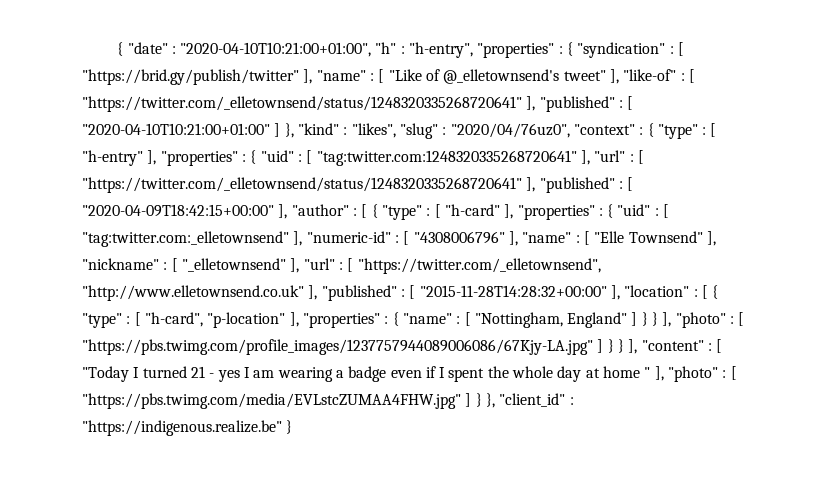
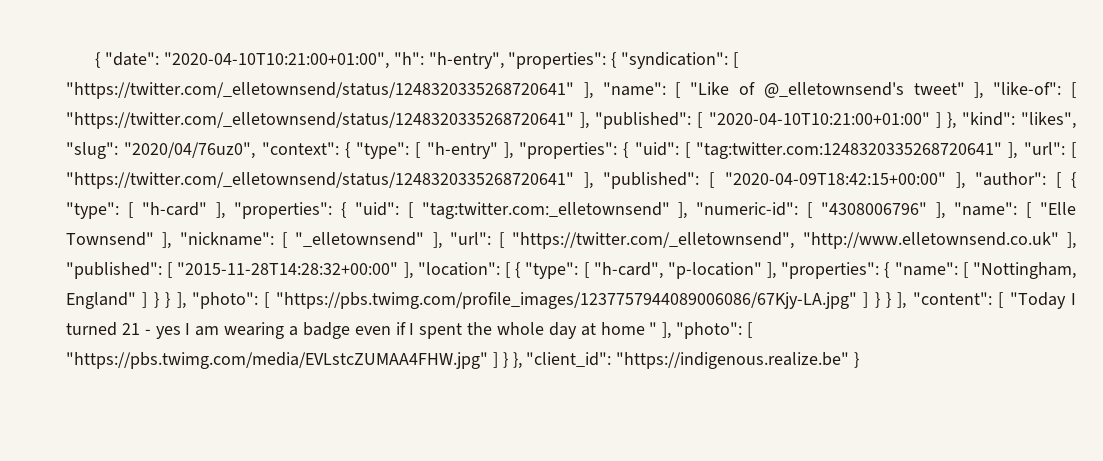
[117,42,685,58] [82,69,374,85] { "date" : "2020-04-10T10:21:00+01:00", "h" : "h-entry", "properties" : { "syndication" : [ "https://brid.gy/publish/twitter" ], "name" : -> [95,52,738,69] [66,82,666,99] { "date": "2020-04-10T10:21:00+01:00", "h": "h-entry", "properties": { "syndication": [ "https://twitter.com/_elletownsend/status/1248320335268720641" ], "name":
[623,69,695,83] [82,96,623,112] "like-of" : [ "https://twitter.com/_elletownsend/status/1248320335268720641" ], "published" : -> [993,82,1076,98] [66,112,692,129] "like-of": [ "https://twitter.com/_elletownsend/status/1248320335268720641" ], "published":
[297,123,717,139] [82,150,302,166] "kind" : "likes", "slug" : "2020/04/76uz0", "context" : { "type" : [ "h-entry" ], "properties" : { "uid" : -> [961,112,1076,129] [66,142,679,159] "kind": "likes", "slug": "2020/04/76uz0", "context": { "type": [ "h-entry" ], "properties": { "uid":
[594,150,644,164] [82,177,623,193] "url" : [ "https://twitter.com/_elletownsend/status/1248320335268720641" ], "published" : -> [1023,142,1076,158] [66,172,700,189] "url": [ "https://twitter.com/_elletownsend/status/1248320335268720641" ], "published":
[291,204,659,220] "author" : [ { "type" : [ "h-card" ], "properties" : { "uid" : -> [974,172,1076,188] [66,202,399,219] "author": [ { "type": [ "h-card" ], "properties": { "uid":
[306,231,399,243] "numeric-id" : -> [696,202,799,216] "numeric-id":
[522,232,580,243] "name" : -> [954,202,1018,216] "name":
[82,258,168,270] "nickname" : -> [179,232,274,246] "nickname":
[303,258,343,270] "url" : -> [449,232,491,245] "url":
[321,285,405,301] "published" : -> [66,262,162,279] "published":
[624,285,719,299] [82,312,461,328] "location" : [ { "type" : [ "h-card", "p-location" ], "properties" : { "name" : -> [417,262,958,279] "location": [ { "type": [ "h-card", "p-location" ], "properties": { "name":
[675,312,735,328] "photo" : -> [192,292,258,309] "photo":
[641,340,712,351] "content" : -> [912,292,992,305] "content":
[668,366,727,382] "photo" : -> [676,322,743,339] "photo":
[499,393,574,407] "client_id" : -> [526,352,612,367] "client_id":

